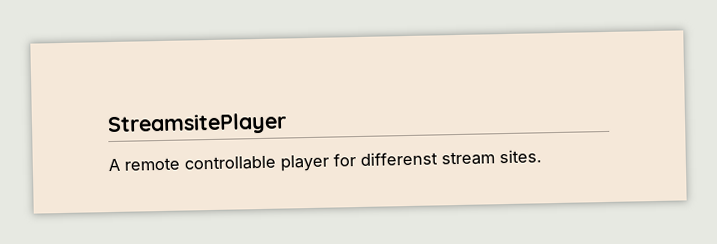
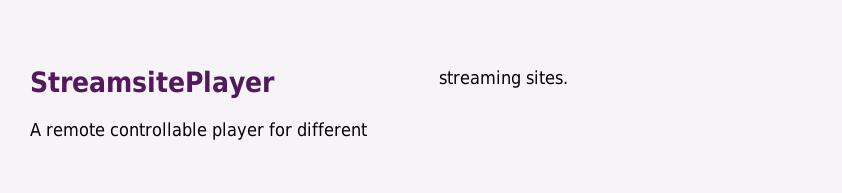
[360,151,495,166] differenst stream -> [297,122,367,137] [439,70,521,88] different streaming

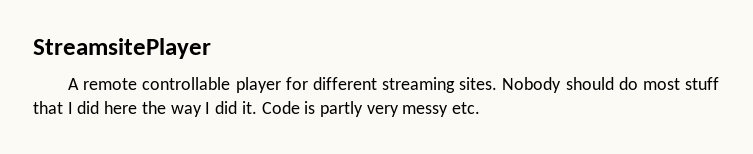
(568, 77) none -> [502,77,719,93] [33,101,481,117] Nobody should do most stuff that I did here the way I did it. Code is partly very messy etc.

